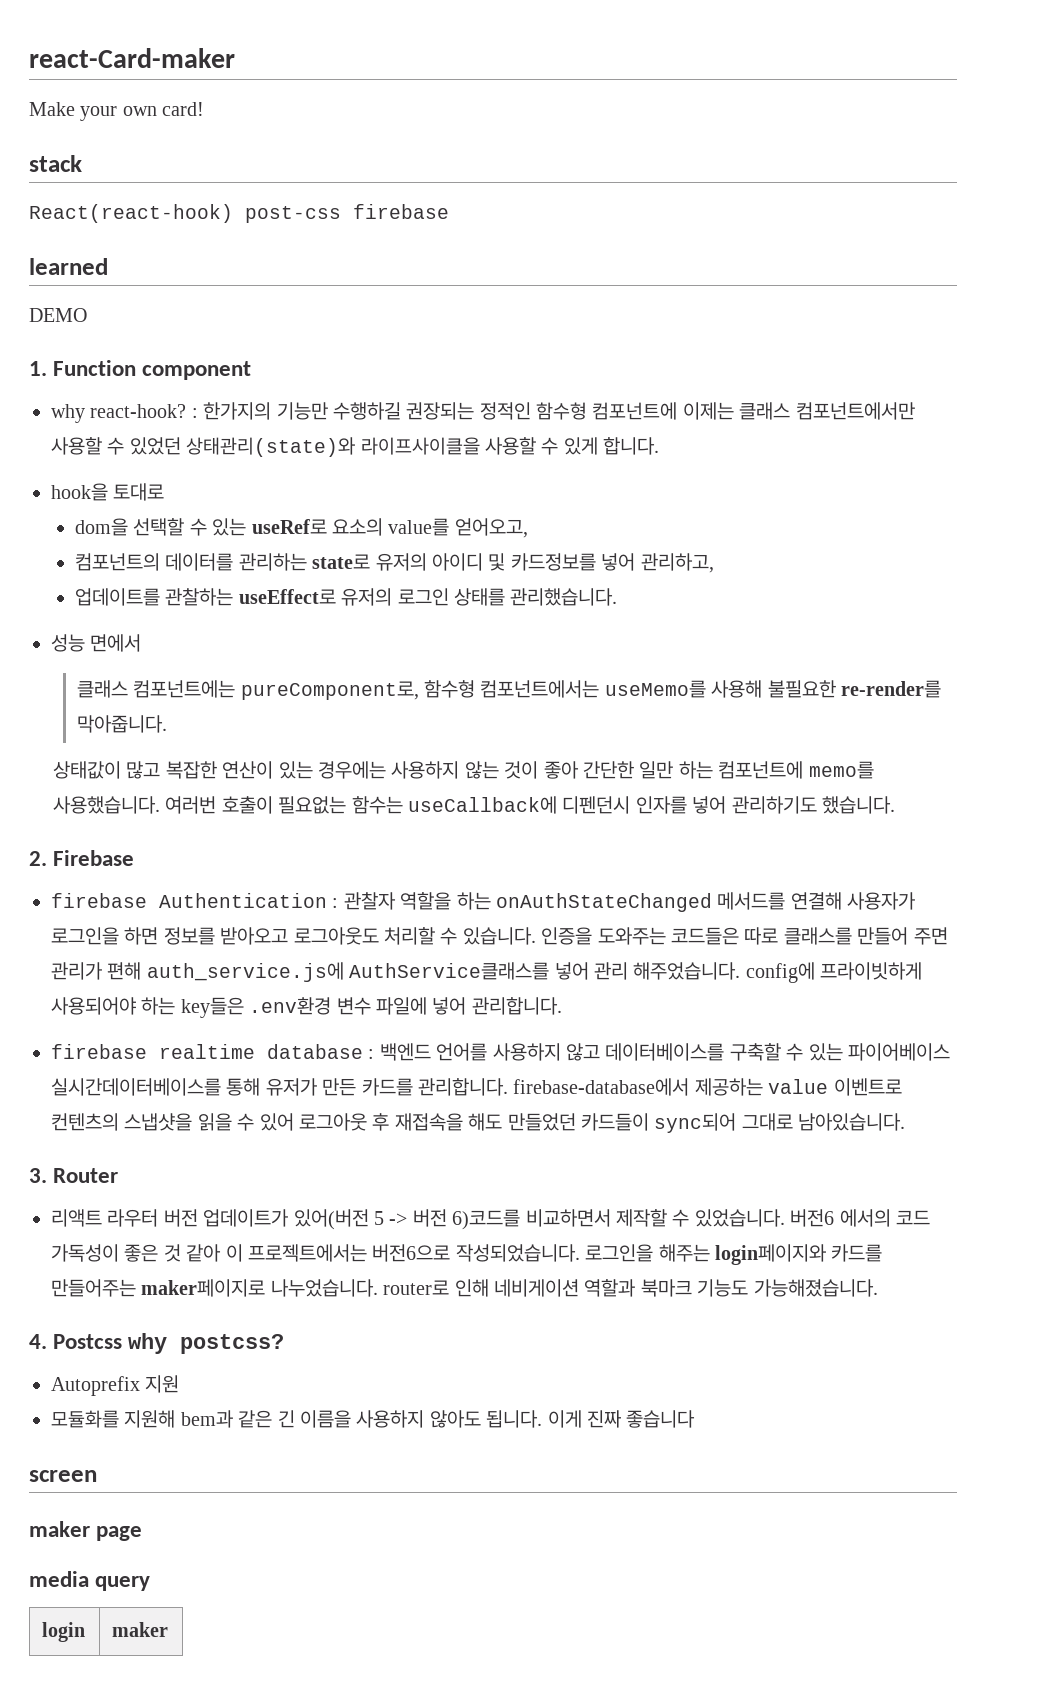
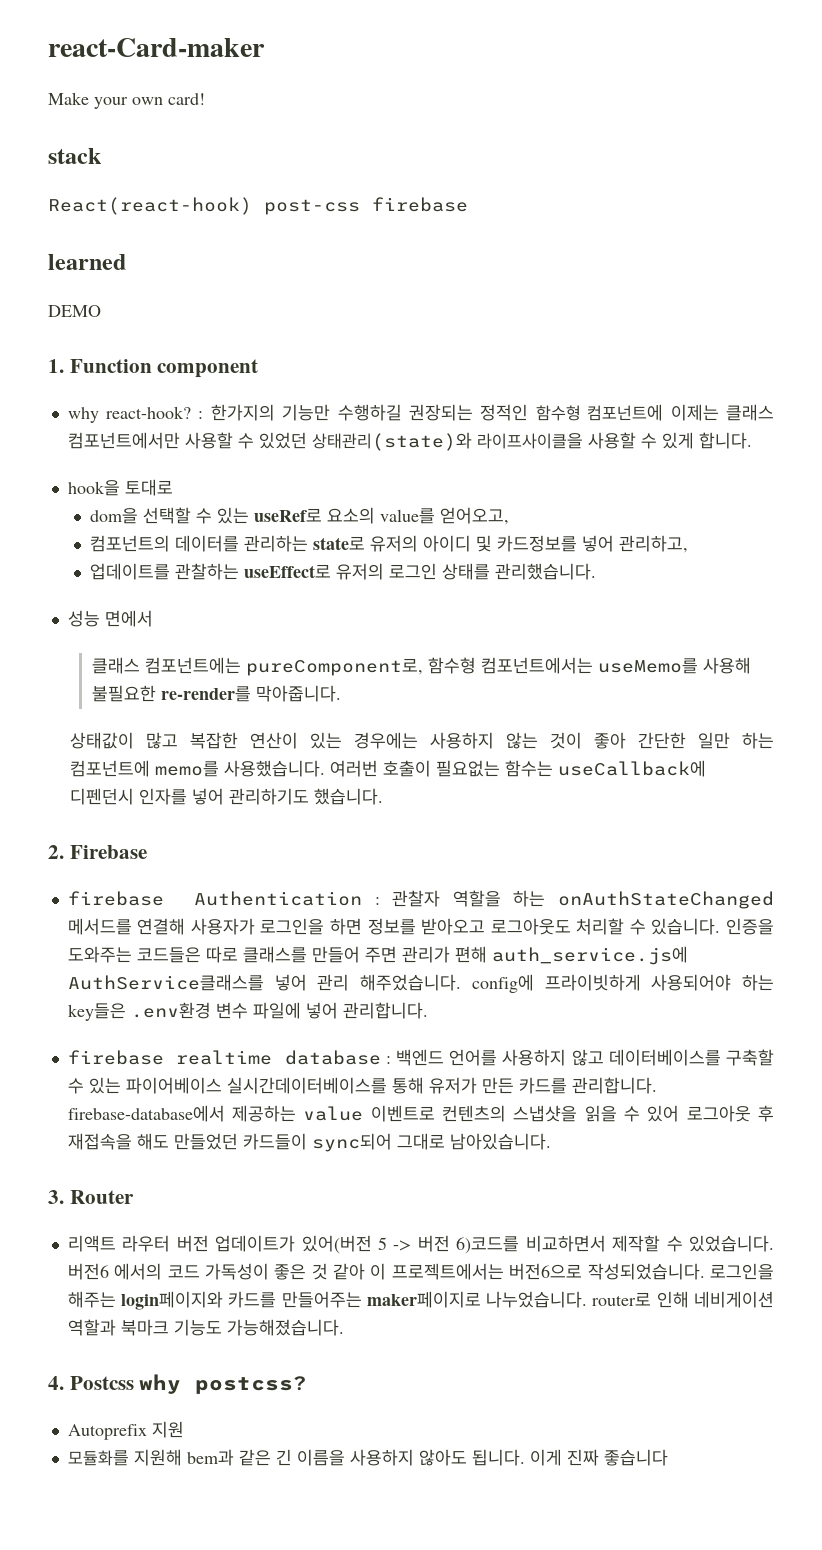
[29,1470,97,1482] [29,1521,143,1541] [29,1571,151,1591] [42,1622,86,1642] [112,1622,169,1637] // screen // maker page // media query // login | maker -> (668, 1457) none

